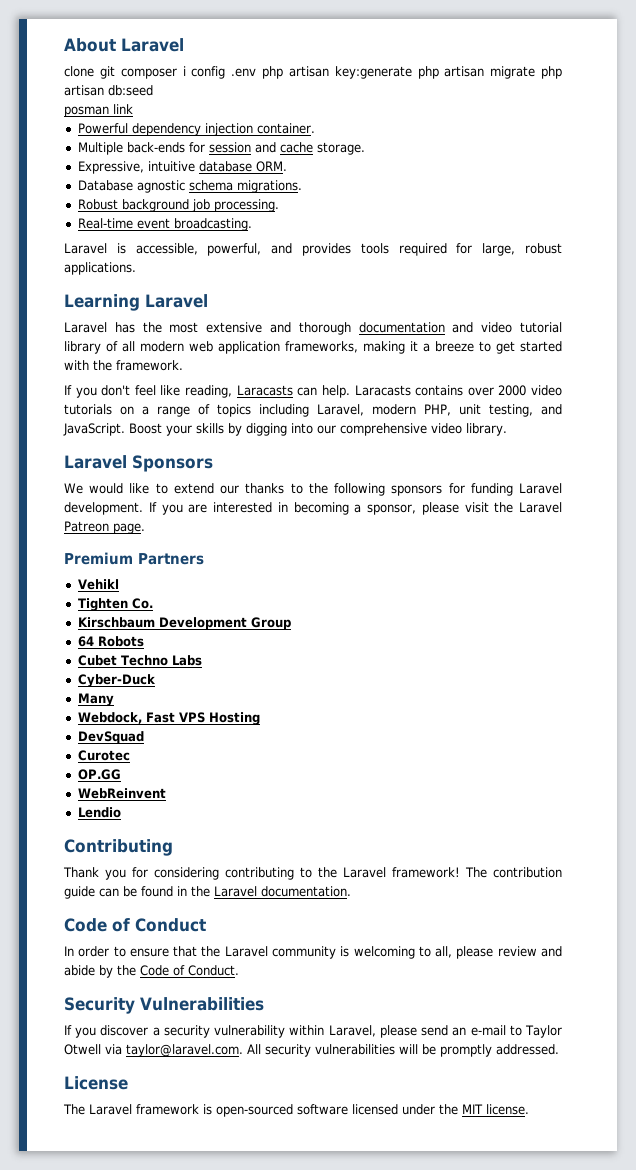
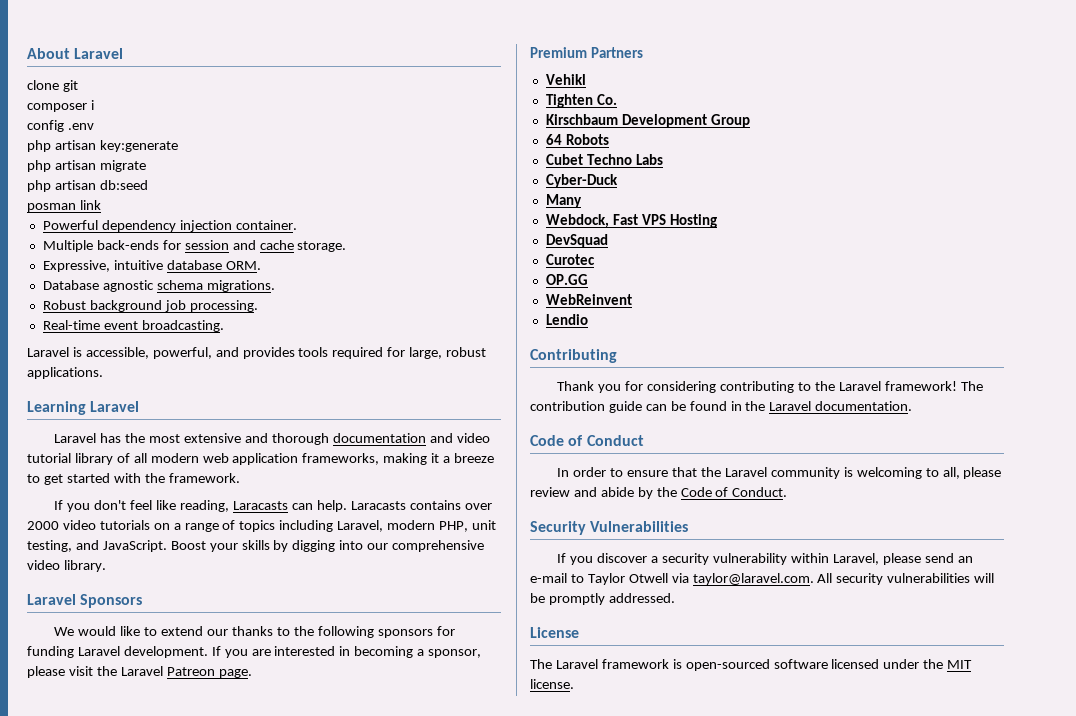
(115, 72) none -> (78, 86) //
(186, 71) none -> (94, 105) //
(257, 72) none -> (94, 126) //
(412, 72) none -> (178, 146) //
(536, 72) none -> (146, 166) //

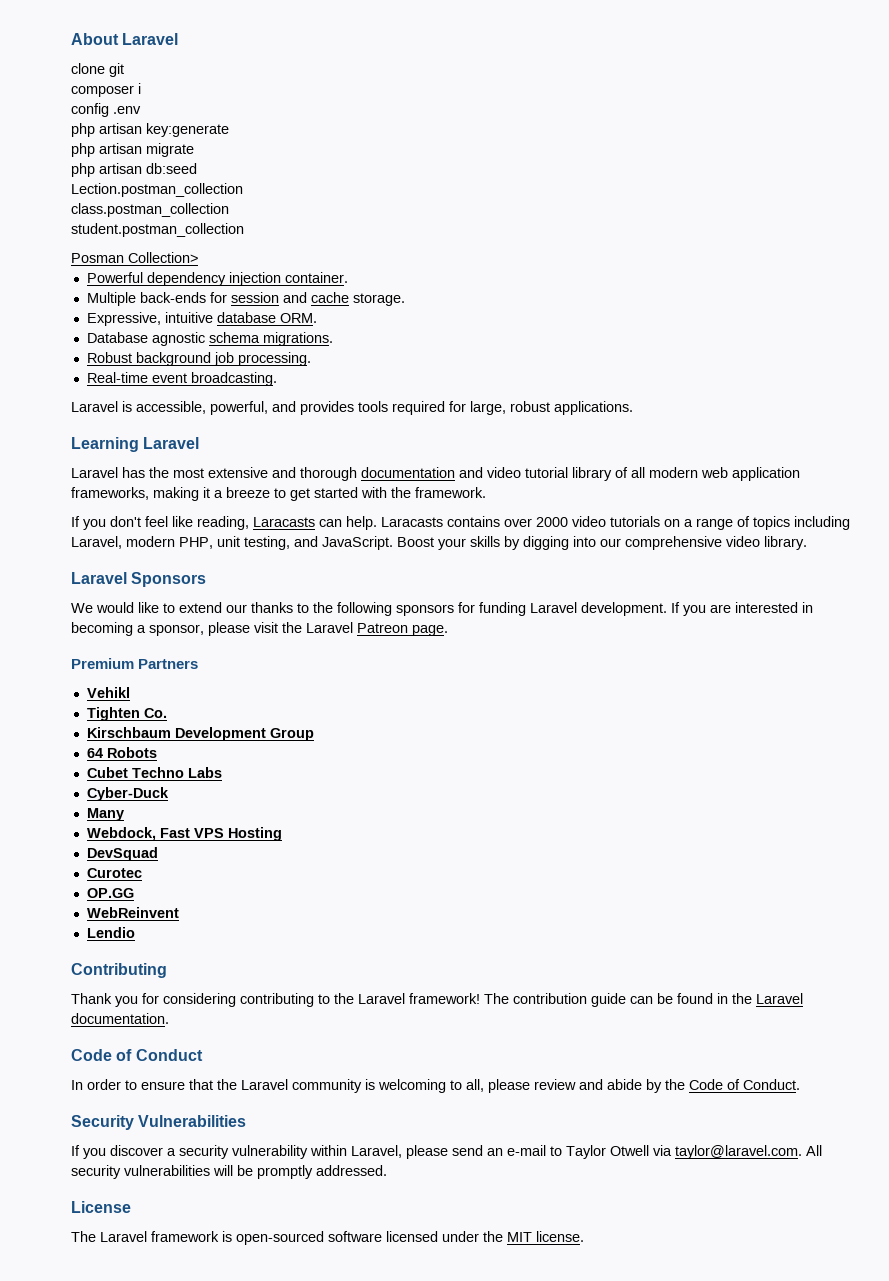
[27,200,101,212] posman link -> [71,183,243,197] [71,203,229,217] [71,223,244,237] [71,252,198,263] Lection.postman_collection // class.postman_collection // student.postman_collection // Posman Collection>

